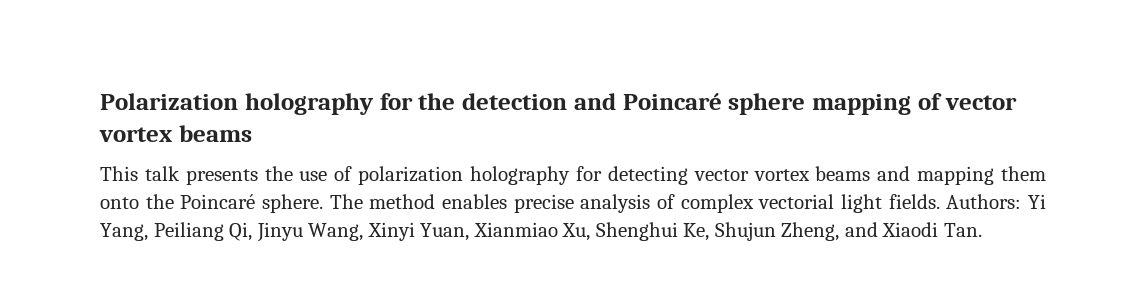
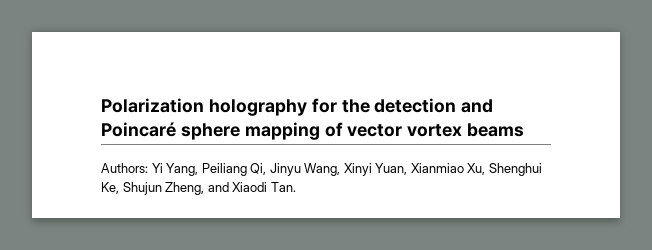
[100,166,1046,185] [100,194,940,213] This talk presents the use of polarization holography for detecting vector vortex beams and mapping them onto the Poincaré sphere. The method enables precise analysis of complex vectorial light fields. -> (525, 130) none

